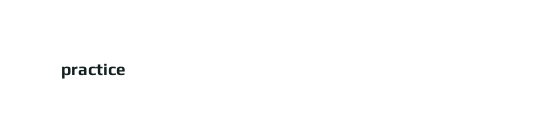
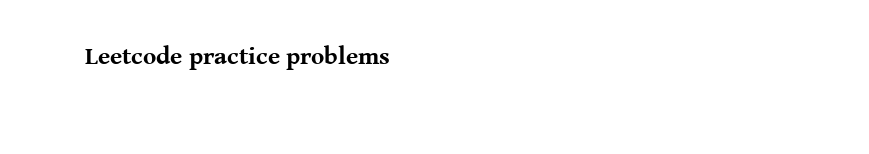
[61,63,126,79] practice -> [85,45,391,70] Leetcode practice problems

